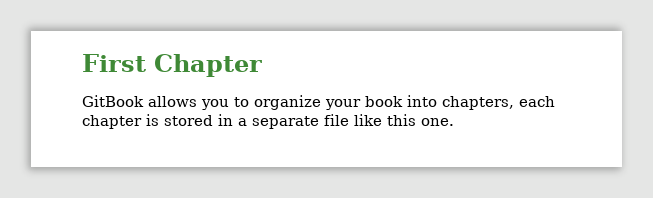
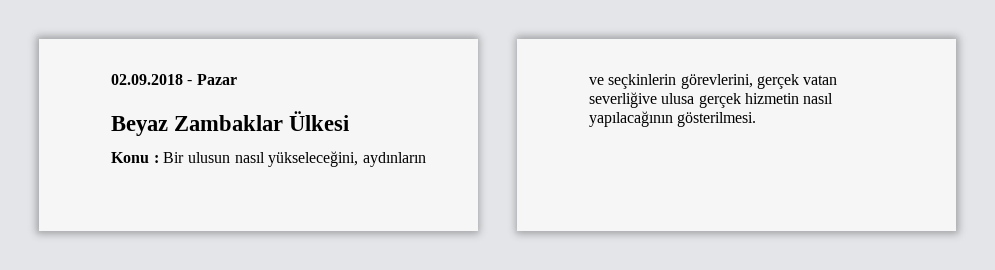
[82,54,262,77] [82,95,555,110] [82,114,454,129] First Chapter // GitBook allows you to organize your book into chapters, each chapter is stored in a separate file like this one. -> [111,74,237,85] [111,111,350,136] [111,151,427,167] [589,74,838,89] [589,92,834,108] [589,111,757,127] 02.09.2018 - Pazar // Beyaz Zambaklar Ülkesi // Konu : Bir ulusun nasıl yükseleceğini, aydınların ve seçkinlerin görevlerini, gerçek vatan severliğive ulusa gerçek hizmetin nasıl yapılacağının gösterilmesi.

